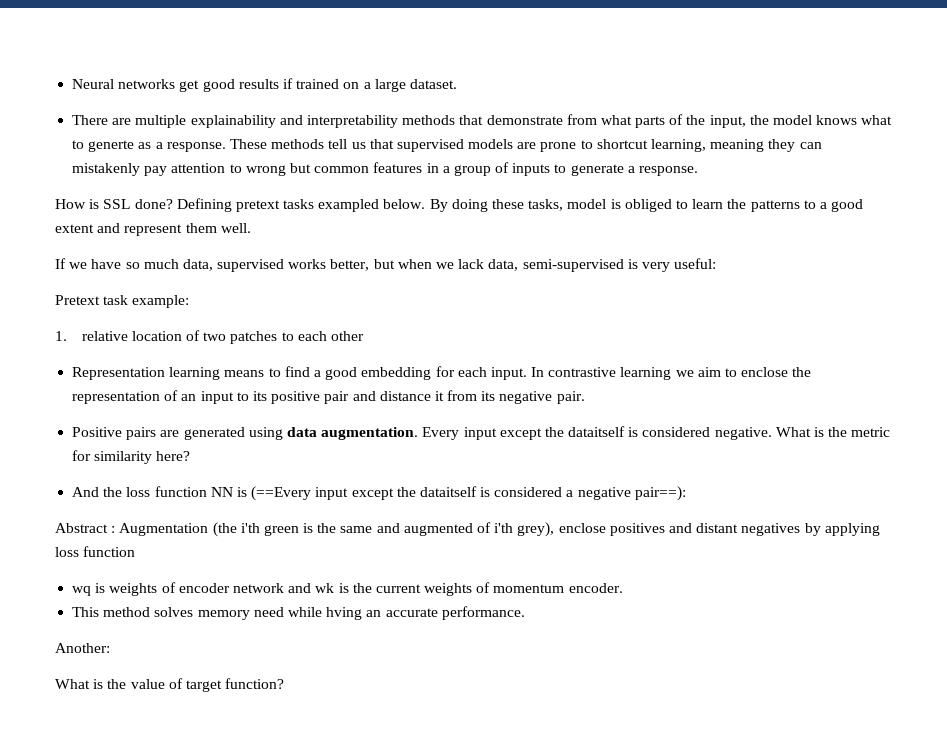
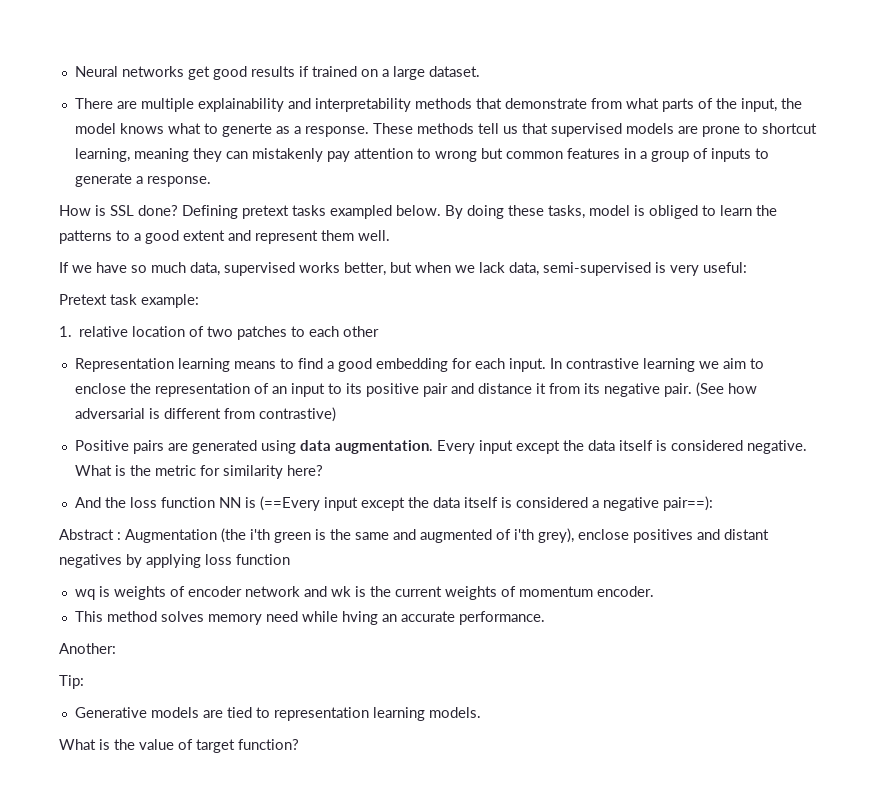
(585, 397) none -> [695,382,757,397] [74,407,336,422] (See how adversarial is different from contrastive)
[568,426,626,437] dataitself -> [587,440,653,451] data itself
[419,486,477,497] dataitself -> [432,497,498,508] data itself
(110, 648) none -> [59,675,84,689] [74,707,481,721] // Tip: // Generative models are tied to representation learning models.

